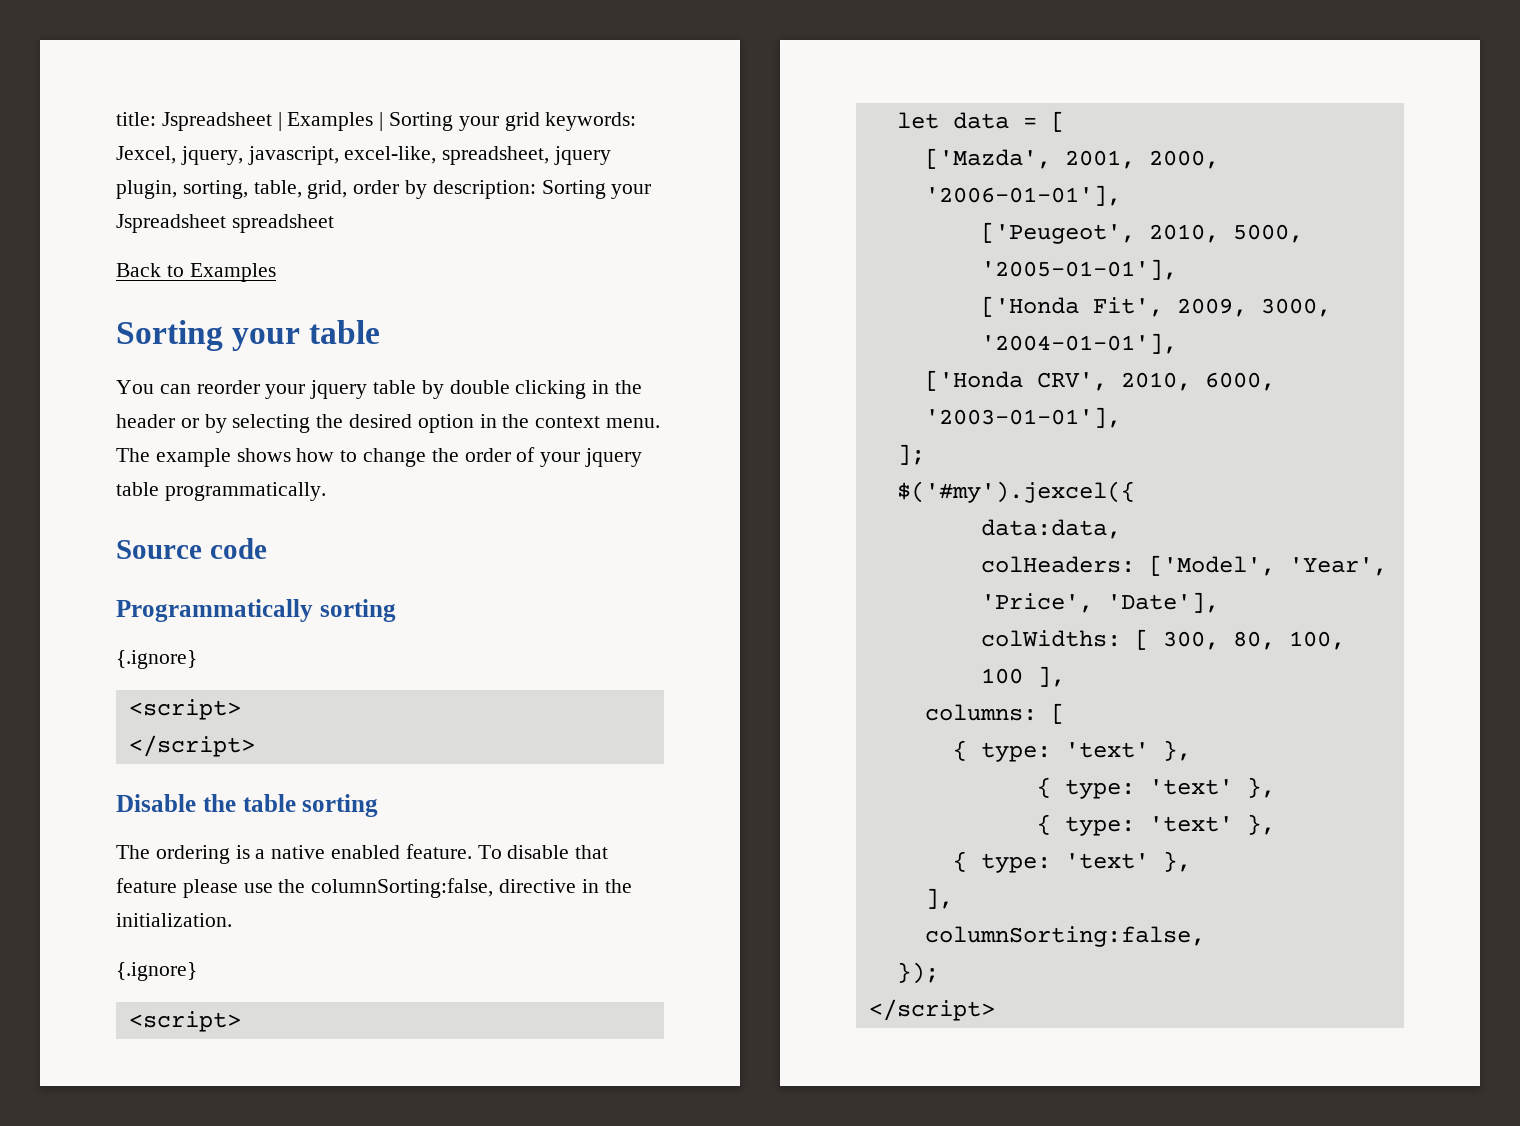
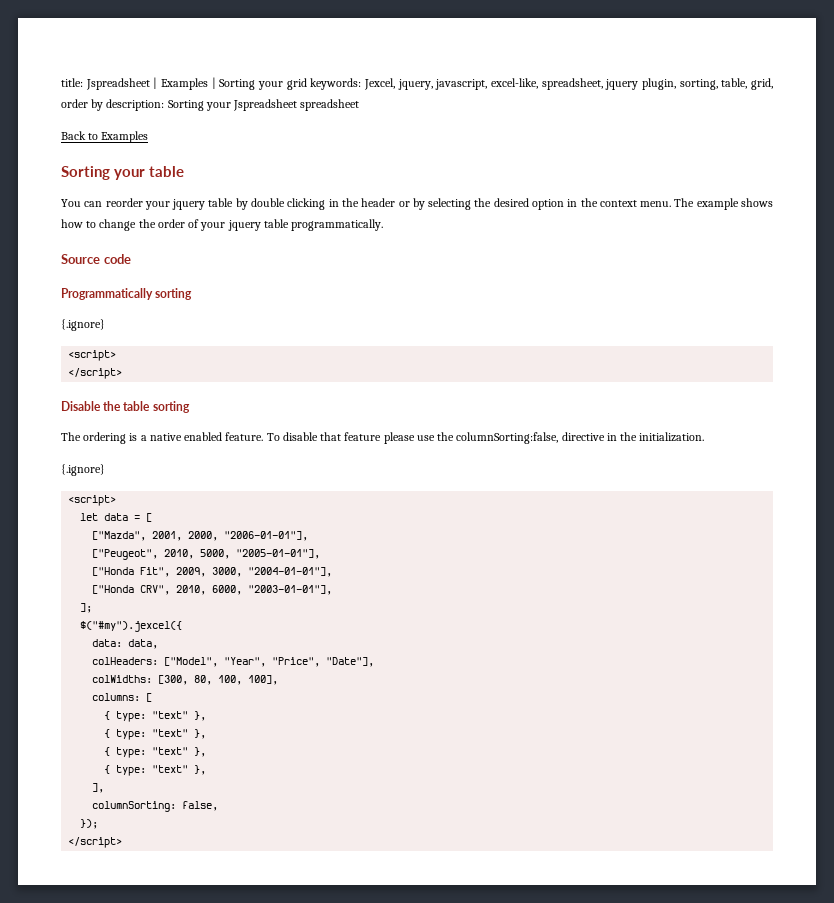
[924,148,1051,169] ['Mazda', -> [92,531,147,541] ["Mazda",
[924,185,1121,206] [980,222,1303,244] [980,259,1177,280] [980,296,1331,317] [980,333,1177,354] [924,370,1107,391] '2006-01-01'], // ['Peugeot', 2010, 5000, '2005-01-01'], // ['Honda Fit', 2009, 3000, '2004-01-01'], // ['Honda CRV', -> [224,531,309,541] [92,549,321,560] [92,567,333,577] [92,585,171,595] "2006-01-01"], // ["Peugeot", 2010, 5000, "2005-01-01"], // ["Honda Fit", 2009, 3000, "2004-01-01"], // ["Honda CRV",
[924,407,1121,428] '2003-01-01'], -> [248,585,333,595] "2003-01-01"],
[896,481,1135,503] [980,519,1121,539] [980,555,1387,576] [980,592,1219,613] [980,629,1345,650] [980,666,1065,687] $('#my').jexcel({ // data:data, // colHeaders: ['Model', 'Year', 'Price', 'Date'], // colWidths: [ 300, 80, 100, 100 ], -> [80,621,183,632] [92,639,159,649] [92,657,375,667] [92,675,279,685] $("#my").jexcel({ // data: data, // colHeaders: ["Model", "Year", "Price", "Date"], // colWidths: [300, 80, 100, 100],
[1064,740,1191,761] [1036,777,1275,799] [1036,814,1275,836] [952,851,1149,873] 'text' }, // { type: 'text' }, // { type: 'text' }, // { type: 'text' -> [152,711,207,721] [104,729,207,740] [104,747,207,758] [104,765,189,776] "text" }, // { type: "text" }, // { type: "text" }, // { type: "text"
[924,926,1205,947] columnSorting:false, -> [92,801,219,812] columnSorting: false,

